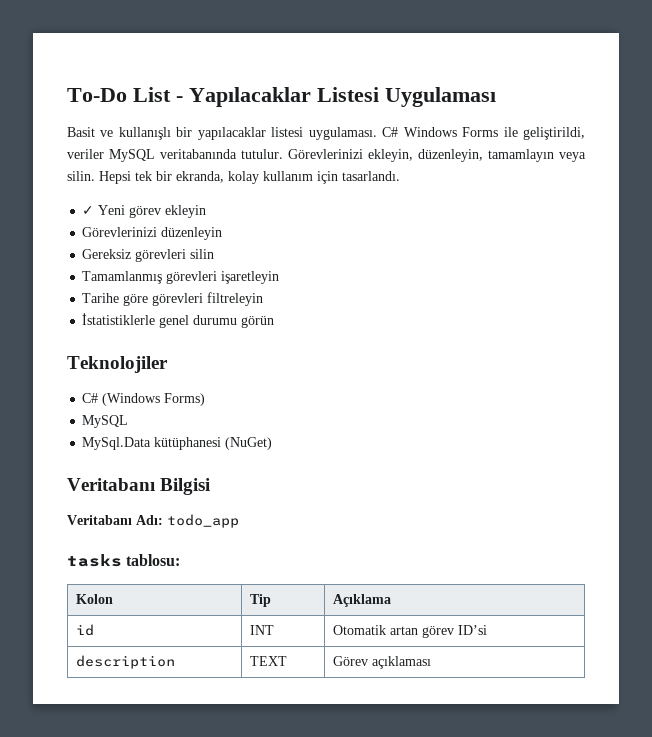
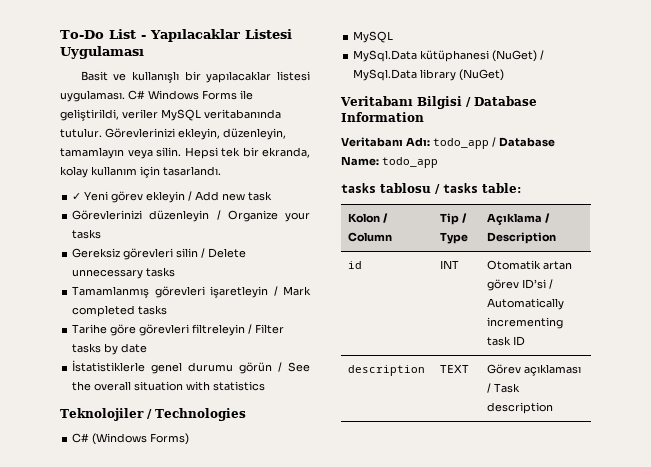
[82,227,223,240] // Görevlerinizi düzenleyin -> [188,191,273,201] [72,210,310,222] [72,229,102,239] / Add new task // Görevlerinizi düzenleyin / Organize your tasks
(215, 254) none -> [201,248,247,258] [72,267,176,279] / Delete unnecessary tasks
(280, 277) none -> [273,286,311,296] [72,305,168,317] / Mark completed tasks
(264, 299) none -> [248,324,285,334] [72,343,148,355] / Filter tasks by date
(275, 322) none -> [278,362,310,372] [72,381,266,391] / See the overall situation with statistics
(168, 364) none -> [146,408,246,421] / Technologies
(273, 443) none -> [540,50,545,60] [353,69,505,81] / MySql.Data library (NuGet)
(211, 486) none -> [465,96,537,107] [341,112,424,122] / Database Information
[67,554,181,567] // tasks tablosu: -> [492,137,555,147] [341,156,438,168] [341,183,521,194] / Database Name: todo_app // tasks tablosu / tasks table:
(114, 599) none -> [382,213,388,223] [347,232,392,242] / Column
(272, 600) none -> [461,213,467,223] [439,232,468,244] / Type
(392, 600) none -> [544,213,550,223] [486,232,556,244] / Description
(488, 630) none -> [548,279,553,289] [486,298,564,310] [486,317,563,329] [486,336,525,346] / Automatically incrementing task ID
(432, 662) none -> [486,383,520,393] [486,402,553,414] / Task description

